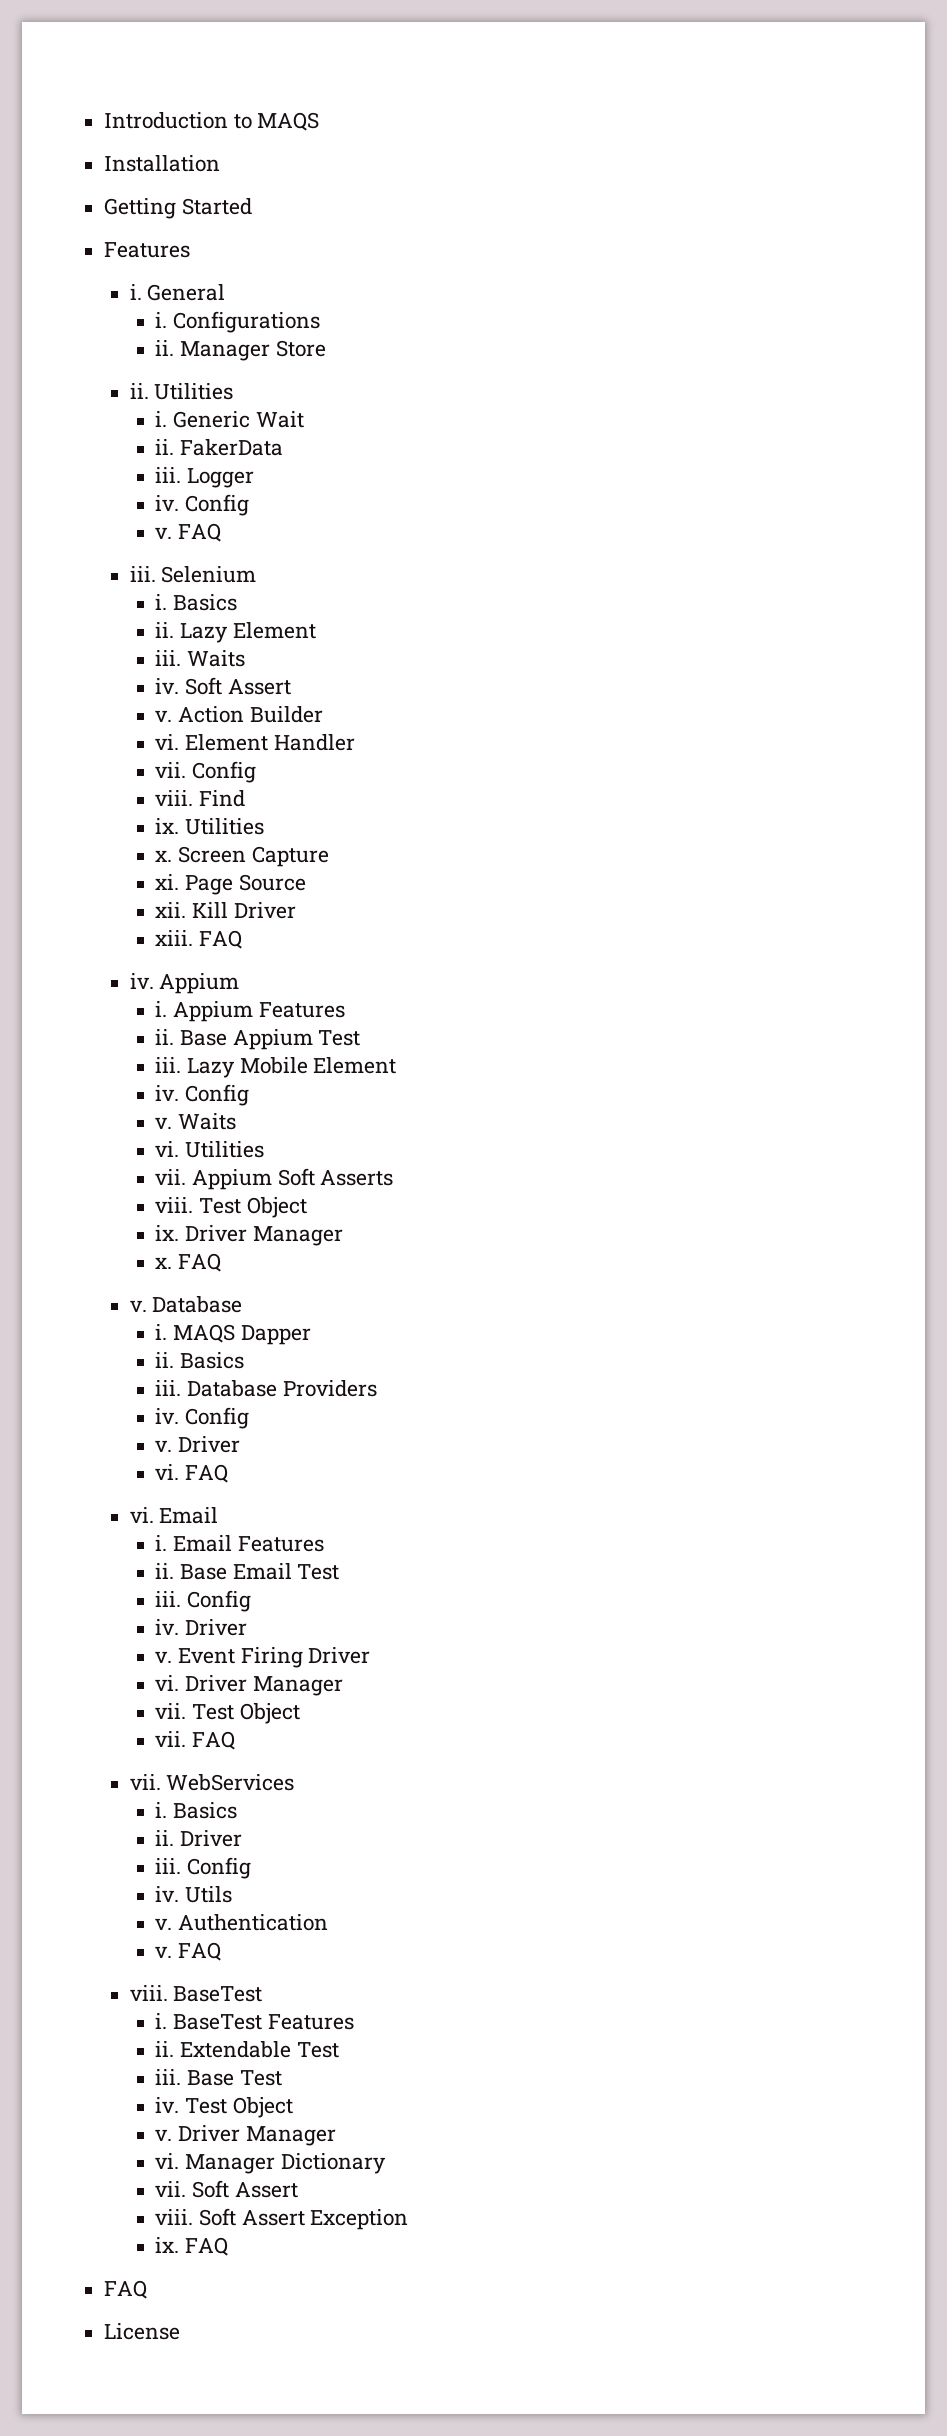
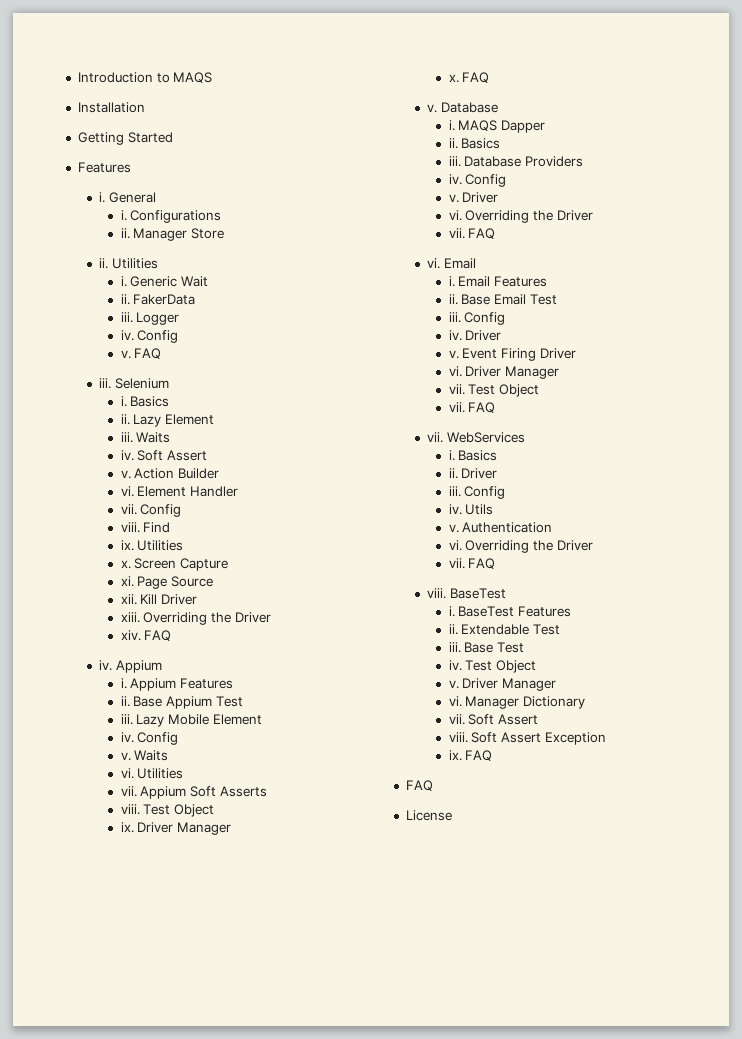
(194, 938) none -> [143,612,271,625] [120,630,141,641] Overriding the Driver // xiv.
(180, 1472) none -> [465,210,593,223] [448,228,465,239] Overriding the Driver // vii.
[155,1946,173,1958] v. -> [448,540,593,553] [448,558,465,569] vi. Overriding the Driver // vii.

